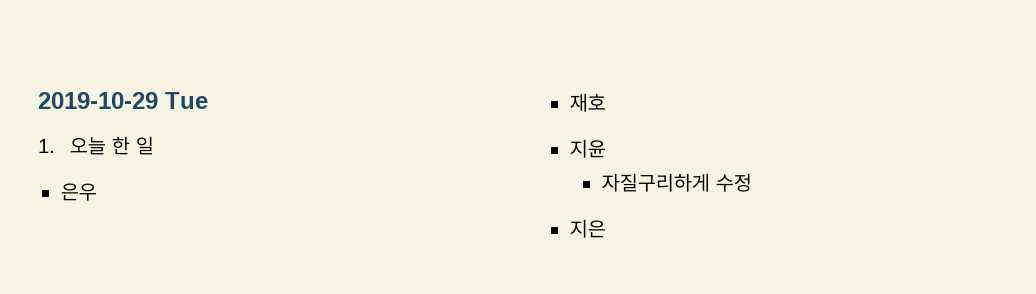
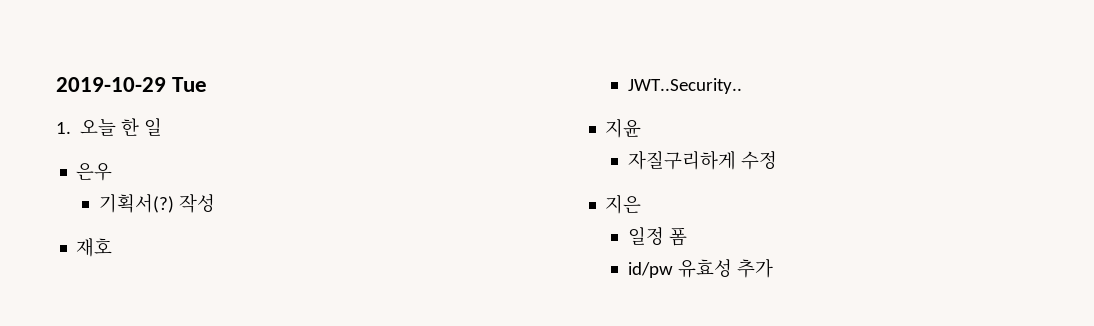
(97, 192) none -> [99,194,216,213] // 기획서(?) 작성
(606, 102) none -> [628,78,743,94] // JWT..Security..
(606, 228) none -> [628,227,688,246] [628,259,774,278] // 일정 폼 // id/pw 유효성 추가

